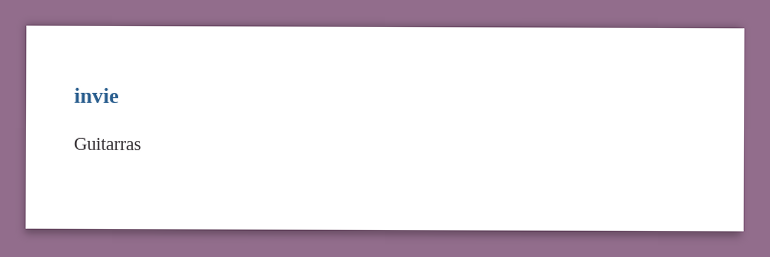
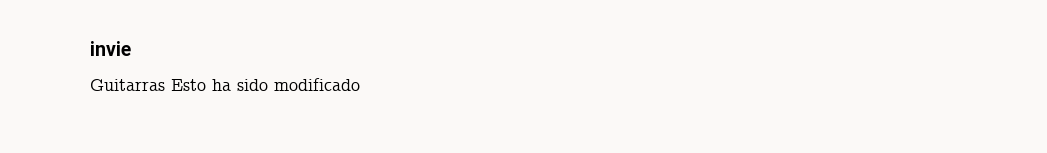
(141, 144) none -> [171,78,360,91] Esto ha sido modificado

